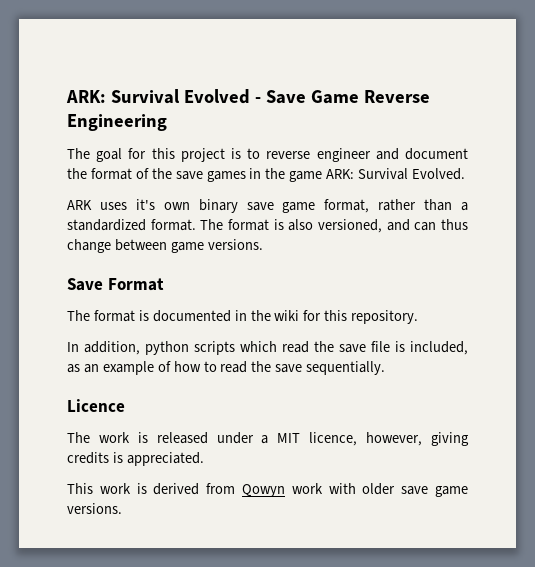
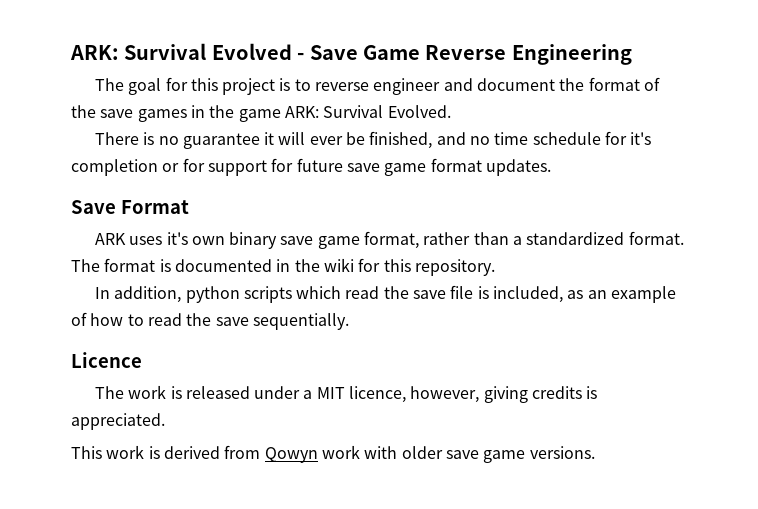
(466, 174) none -> [94,131,652,149] [71,158,551,176] [71,200,189,214] // There is no guarantee it will ever be finished, and no time schedule for it's completion or for support for future save game format updates. // Save Format
[288,219,469,233] [67,239,263,253] [67,278,164,291] [67,310,149,322] also versioned, and can thus change between game versions. // Save Format // The format is -> (171, 265) none

